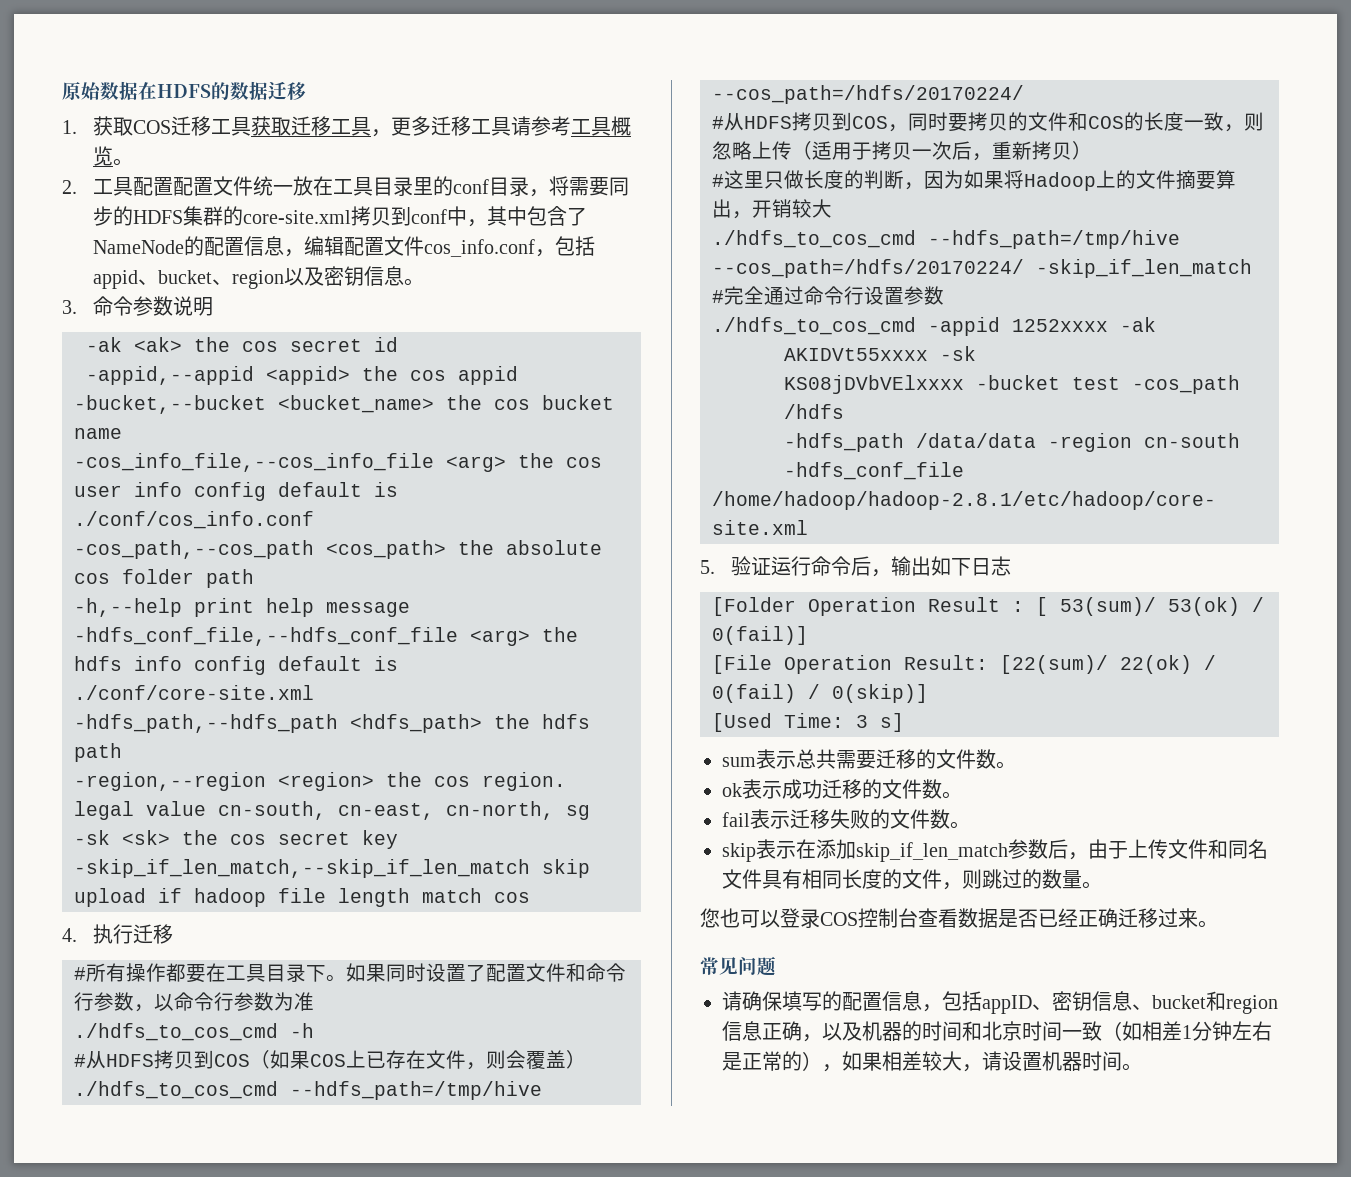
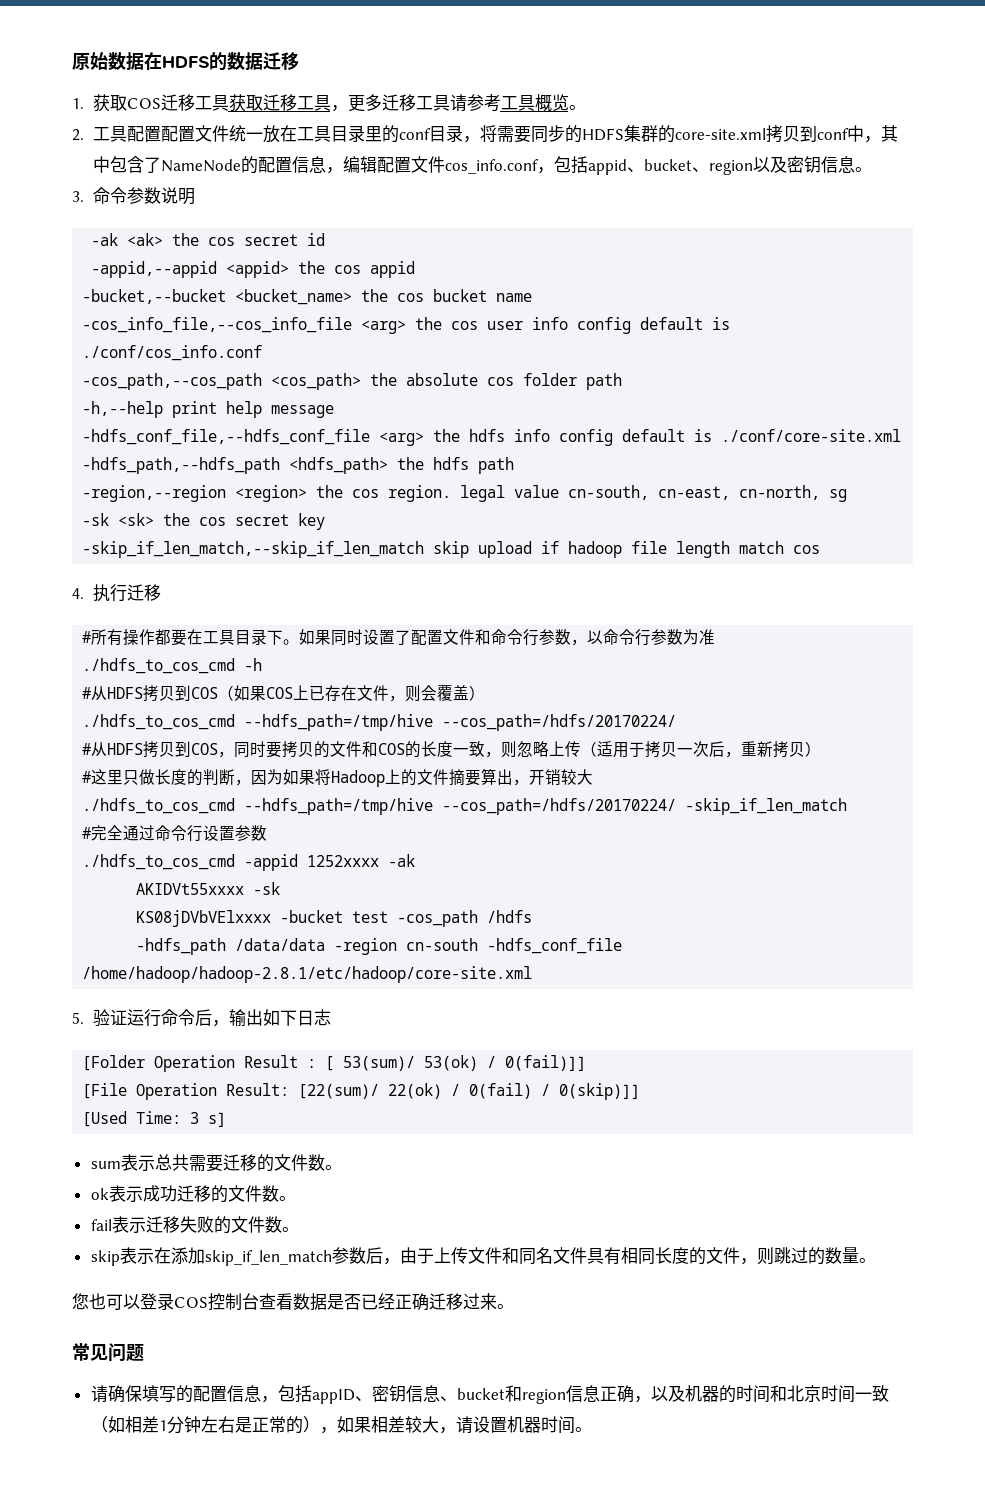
[712,626,808,645] 0(fail)] -> [505,1055,587,1071] 0(fail)]]
[832,684,928,703] 0(skip)] -> [559,1083,641,1100] 0(skip)]]

